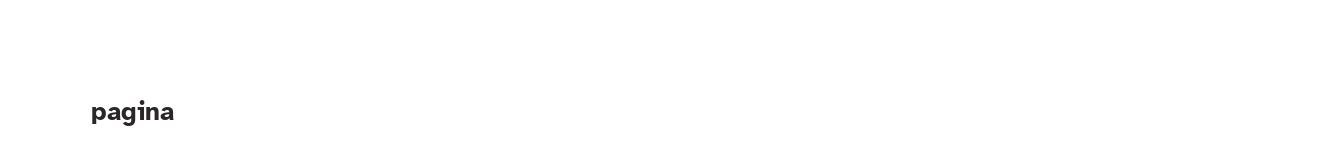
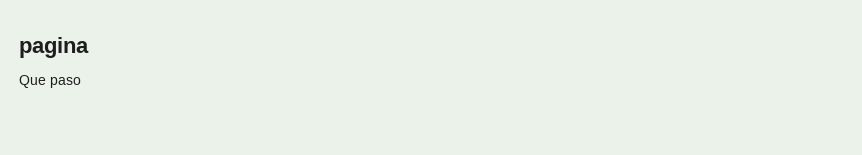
(174, 113) none -> [19,75,81,88] // Que paso

